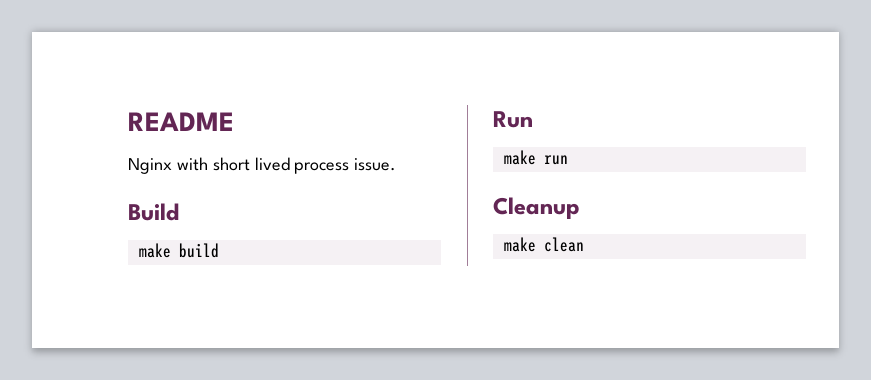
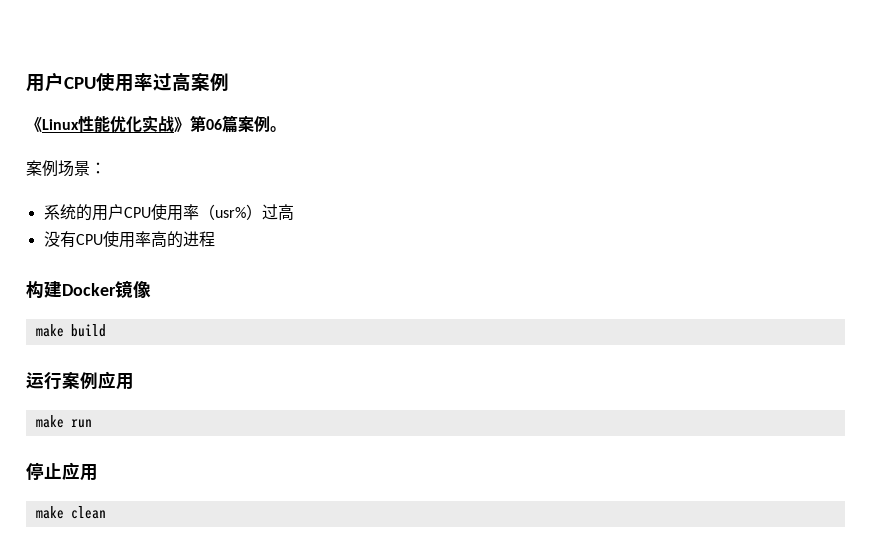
[128,112,234,131] [128,157,397,174] [128,203,179,221] README // Nginx with short lived process issue. // Build -> [26,72,229,92] [26,115,286,133] [26,160,106,177] [43,204,294,221] [43,231,215,248] [26,280,151,299] 用户CPU使用率过高案例 // 《Linux性能优化实战》第06篇案例。 // 案例场景： // 系统的用户CPU使用率（usr%）过高 // 没有CPU使用率高的进程 // 构建Docker镜像
[493,111,533,128] Run -> [26,371,134,390] 运行案例应用
[493,197,580,219] Cleanup -> [26,462,98,481] 停止应用

